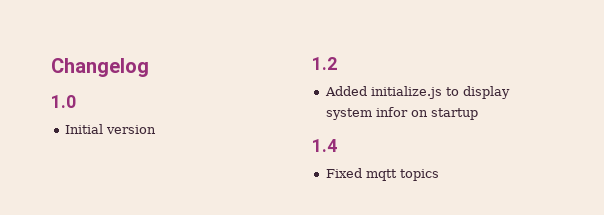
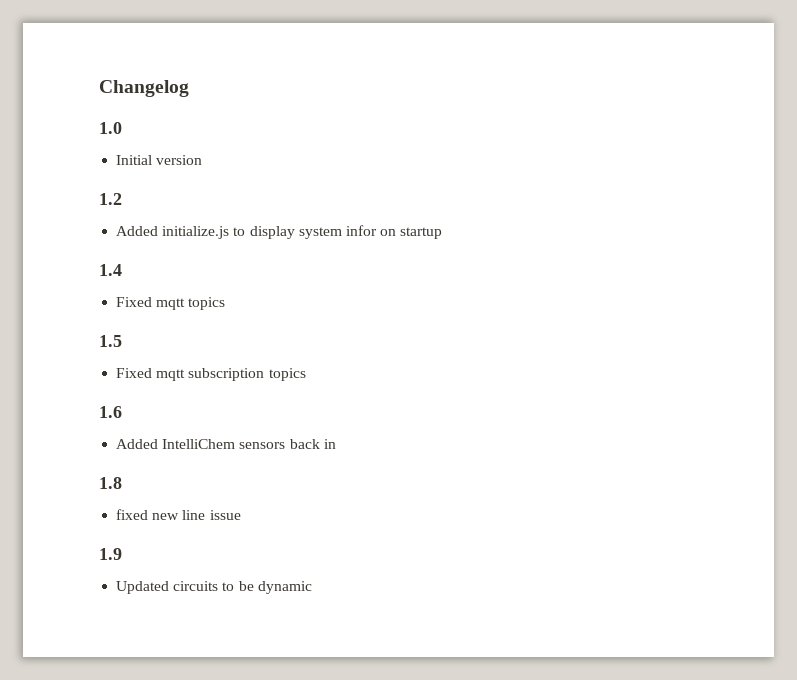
(439, 175) none -> [99,335,122,347] [116,368,306,381] [99,406,122,418] [116,439,336,449] [99,477,122,489] [116,509,241,520] [99,548,122,560] [116,581,312,594] // 1.5 // Fixed mqtt subscription topics // 1.6 // Added IntelliChem sensors back in // 1.8 // fixed new line issue // 1.9 // Updated circuits to be dynamic

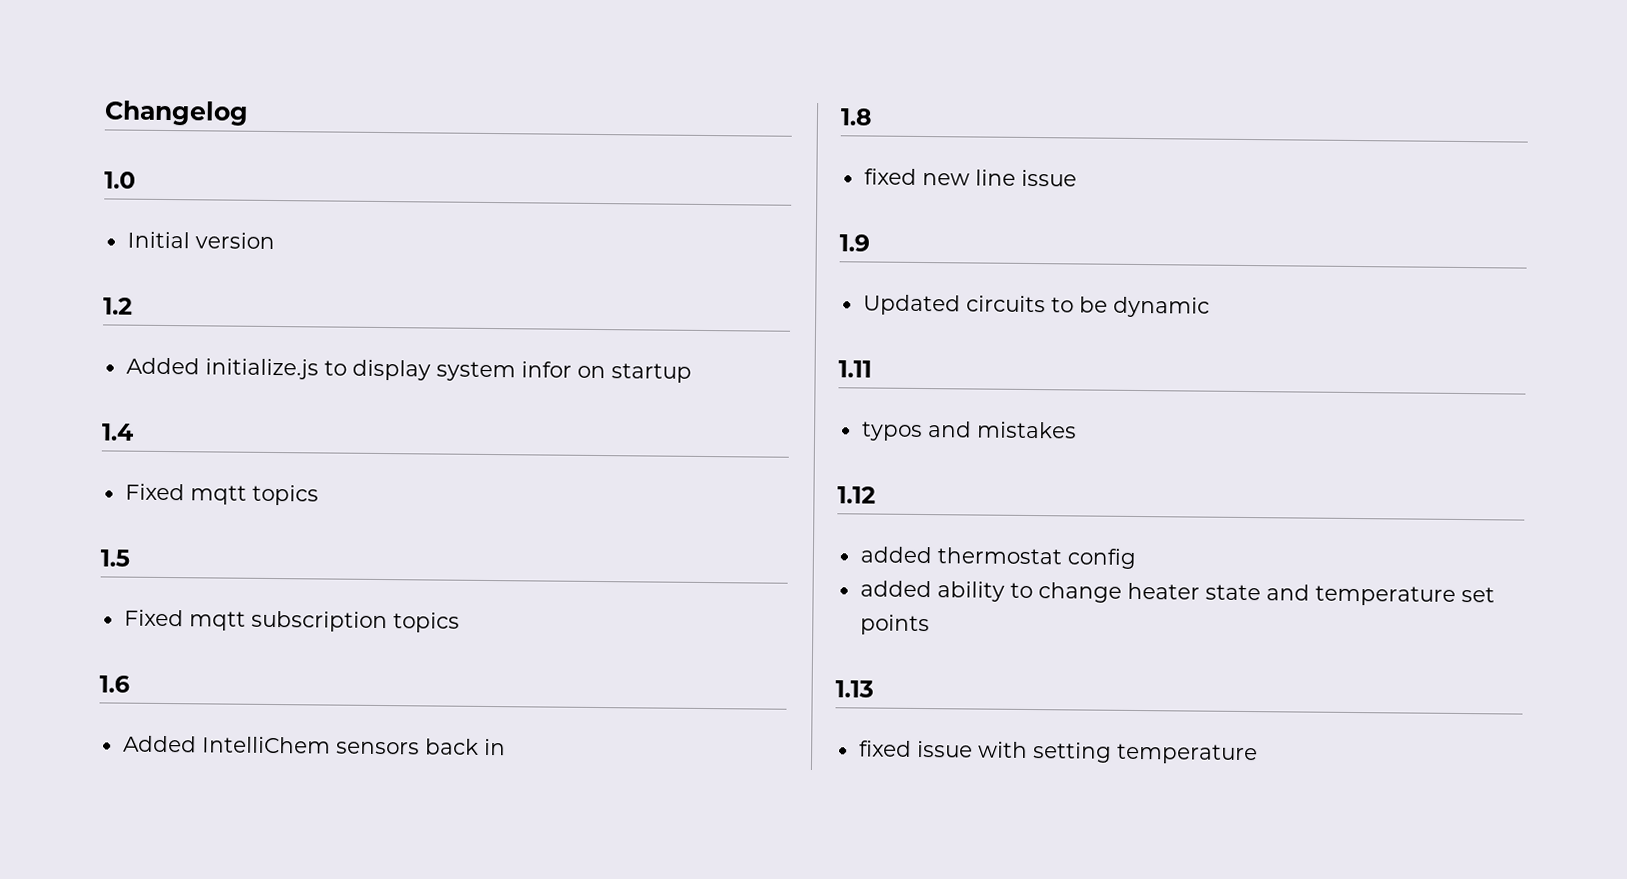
(312, 587) none -> [838,360,872,378] [860,421,1077,442] [837,486,876,504] [859,546,1137,569] [859,580,1495,606] [859,614,930,636] [835,680,874,698] [858,740,1258,765] // 1.11 // typos and mistakes // 1.12 // added thermostat config // added ability to change heater state and temperature set points // 1.13 // fixed issue with setting temperature

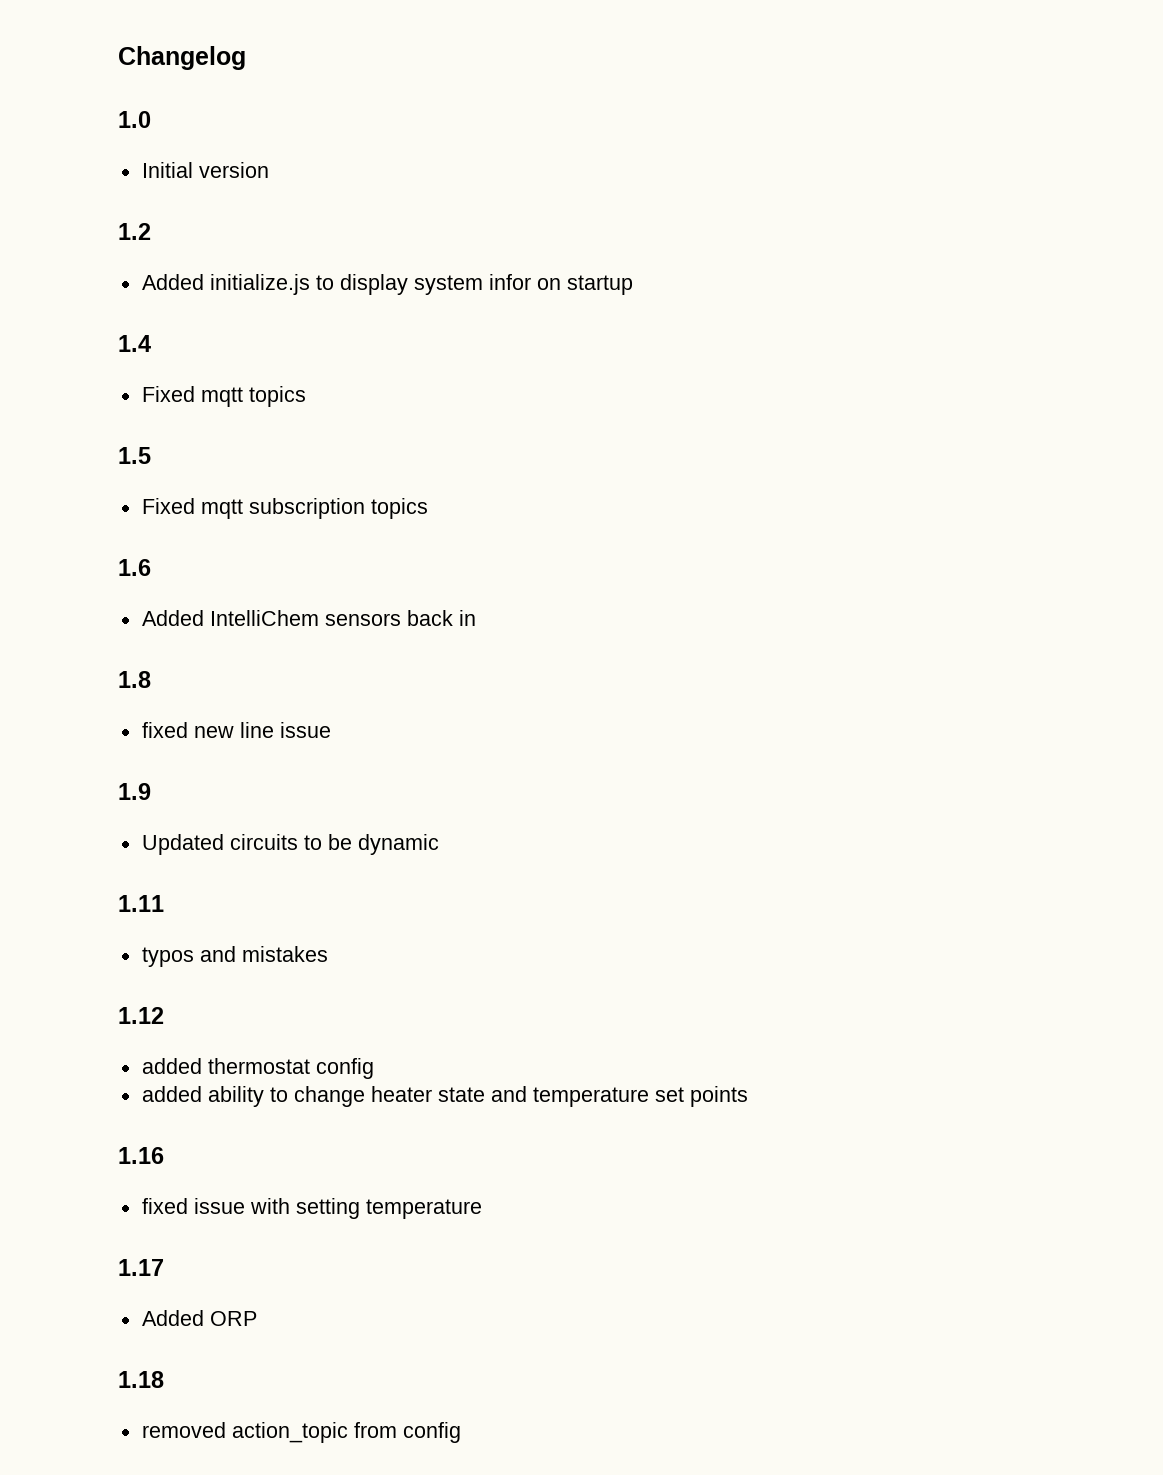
[835,680,874,698] 1.13 -> [118,1147,164,1164] 1.16
(1258, 754) none -> [118,1259,164,1276] [141,1310,257,1326] [118,1371,164,1388] [141,1422,461,1443] // 1.17 // Added ORP // 1.18 // removed action_topic from config

